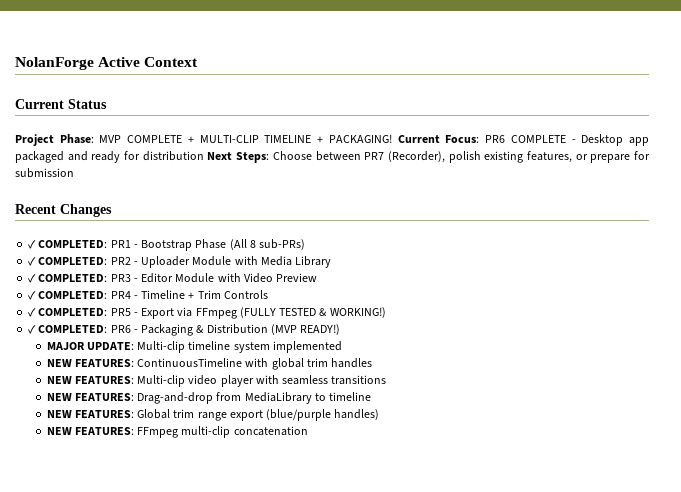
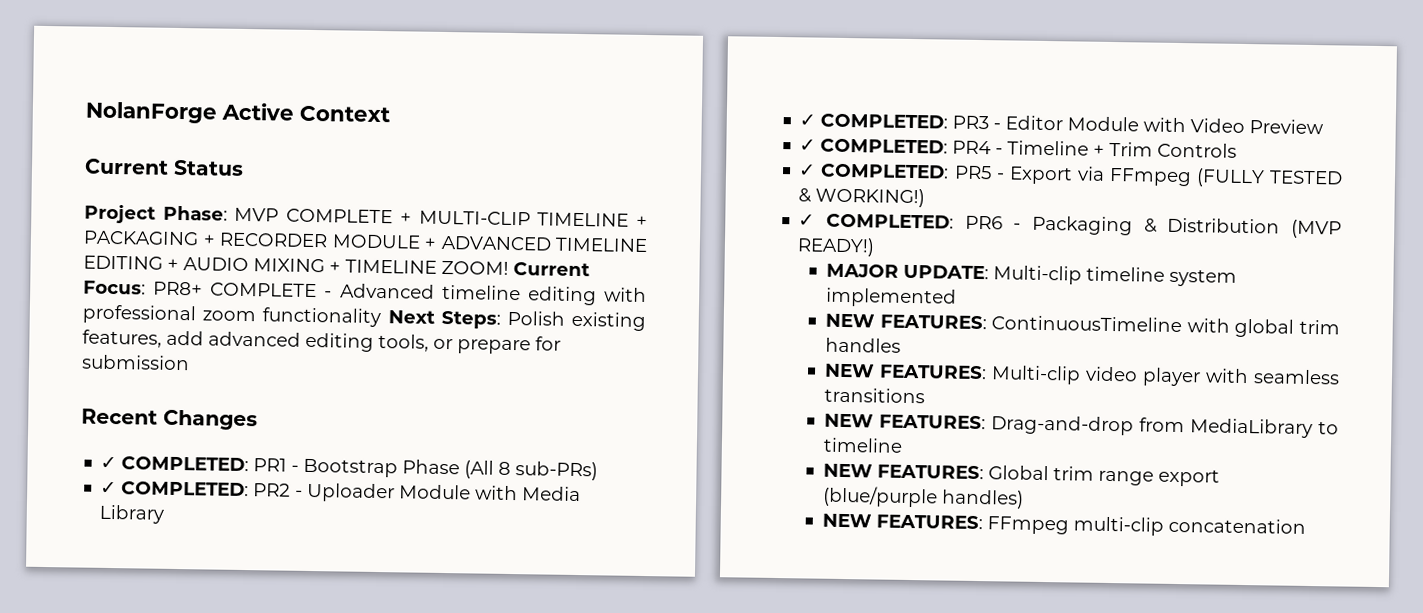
[328,134,392,143] PACKAGING! -> [83,230,648,253] [83,255,509,275] PACKAGING + RECORDER MODULE + ADVANCED TIMELINE EDITING + AUDIO MIXING + TIMELINE ZOOM!
[485,135,506,143] PR6 -> [153,281,204,296] PR8+
[581,134,650,146] [15,151,572,163] Desktop app packaged and ready for distribution Next Steps: Choose between PR7 (Recorder), polish existing features, -> [339,283,647,306] [82,304,647,332] [82,329,429,352] Advanced timeline editing with professional zoom functionality Next Steps: Polish existing features, add advanced editing tools,

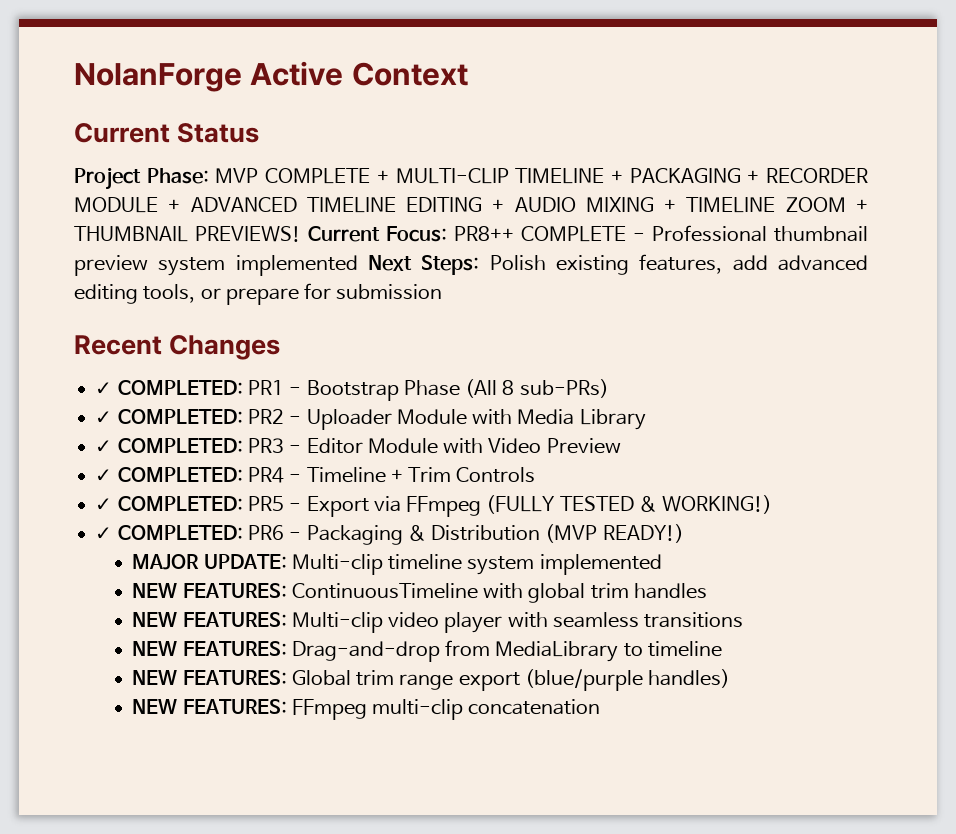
[441,260,509,275] ZOOM! -> [785,197,869,212] [74,226,301,242] ZOOM + THUMBNAIL PREVIEWS!
[153,281,204,296] PR8+ -> [454,226,514,241] PR8++
[339,283,647,306] [82,304,382,328] Advanced timeline editing with professional zoom functionality -> [652,225,868,242] [74,255,358,276] Professional thumbnail preview system implemented

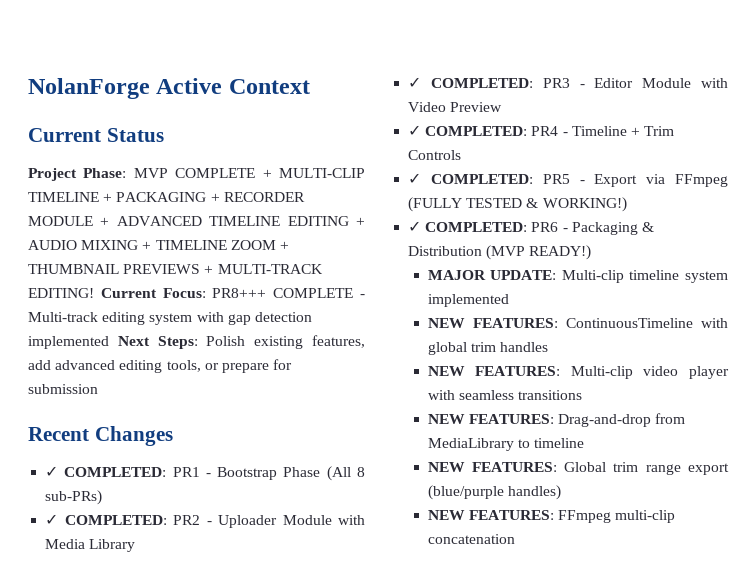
[195,226,301,242] PREVIEWS! -> [123,264,323,274] [28,288,94,298] PREVIEWS + MULTI-TRACK EDITING!
[454,226,514,241] PR8++ -> [212,288,267,298] PR8+++
[652,225,868,242] [74,255,226,276] Professional thumbnail preview system -> [28,312,312,325] Multi-track editing system with gap detection

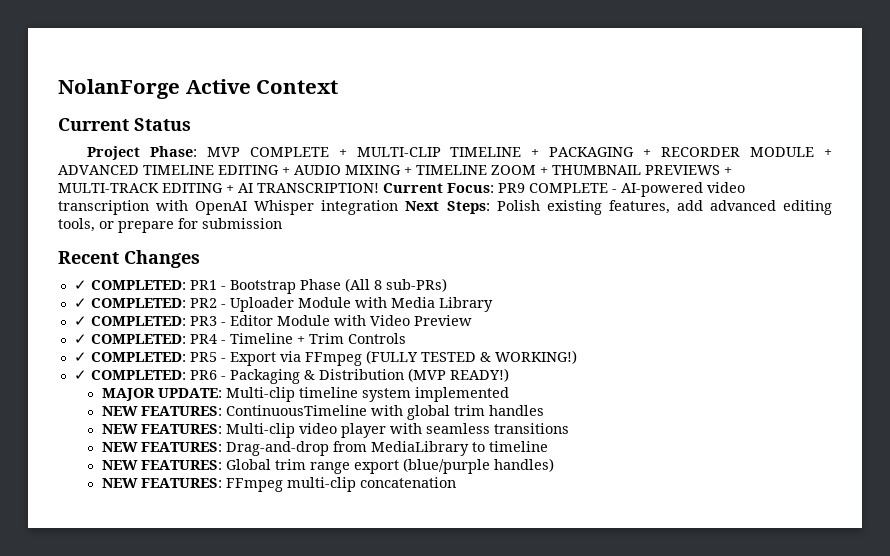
[28,288,94,298] EDITING! -> [162,183,379,193] EDITING + AI TRANSCRIPTION!
[212,288,267,298] PR8+++ -> [498,183,525,193] PR9
[28,312,312,325] [28,336,109,349] Multi-track editing system with gap detection implemented -> [621,182,745,197] [58,200,399,215] AI-powered video transcription with OpenAI Whisper integration

